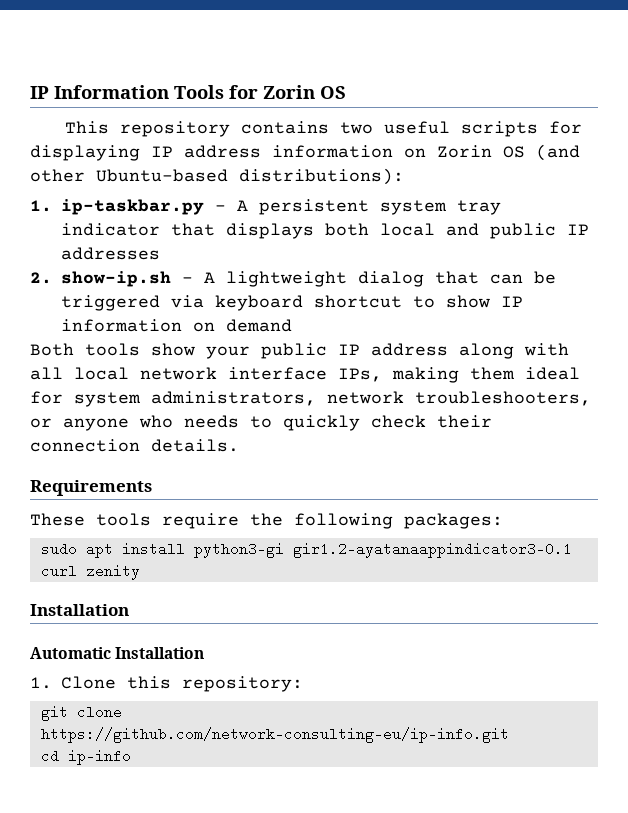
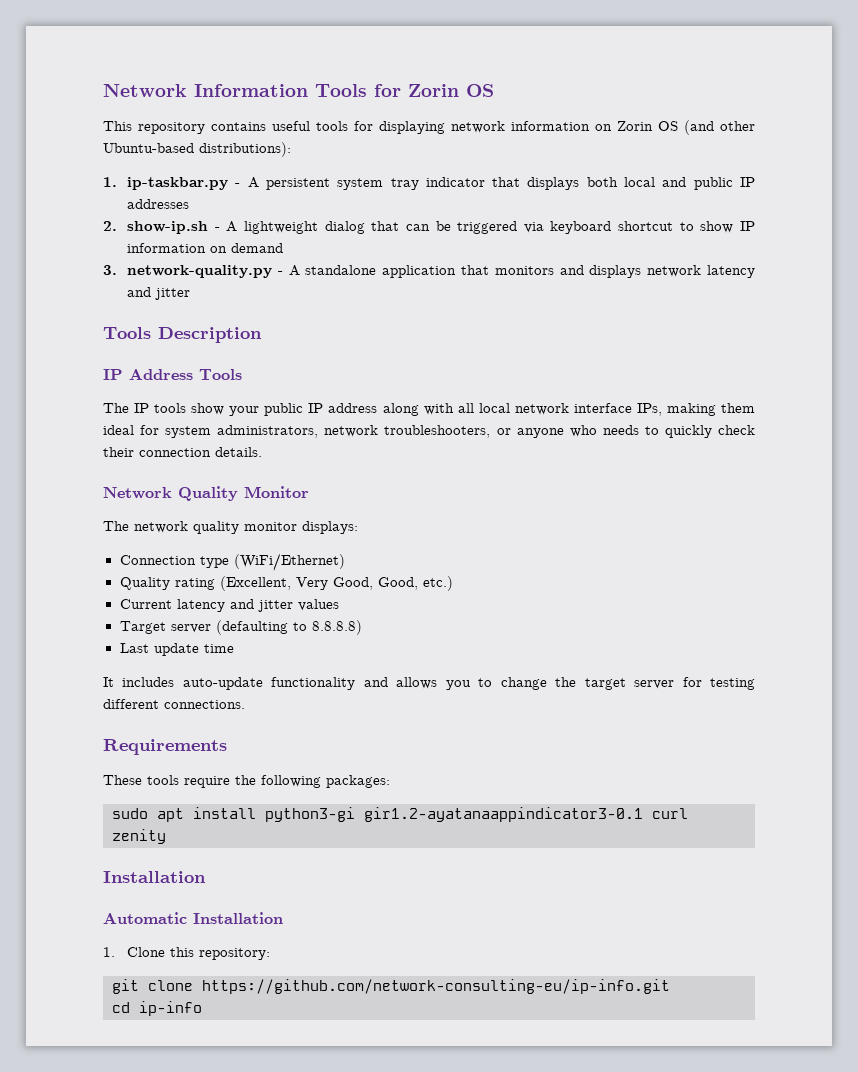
[30,86,49,99] IP -> [103,84,187,97] Network
[340,121,583,137] [30,145,261,161] two useful scripts for displaying IP address -> [272,121,505,134] useful tools for displaying network
[30,343,74,356] Both -> [103,265,755,278] [127,287,191,300] [103,327,262,343] [103,369,242,380] [103,403,150,413] 3. network-quality.py - A standalone application that monitors and displays network latency and jitter // Tools Description // IP Address Tools // The IP
(239, 445) none -> [103,486,309,501] [103,521,358,534] [119,553,345,571] [119,576,453,591] [119,599,339,612] [119,620,362,635] [119,643,234,656] [103,677,755,690] [103,699,245,709] // Network Quality Monitor // The network quality monitor displays: // Connection type (WiFi/Ethernet) // Quality rating (Excellent, Very Good, Good, etc.) // Current latency and jitter values // Target server (defaulting to 8.8.8.8) // Last update time // It includes auto-update functionality and allows you to change the target server for testing different connections.

